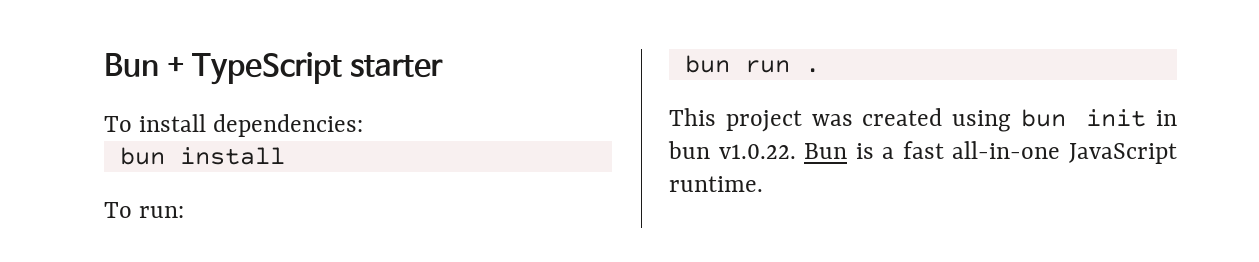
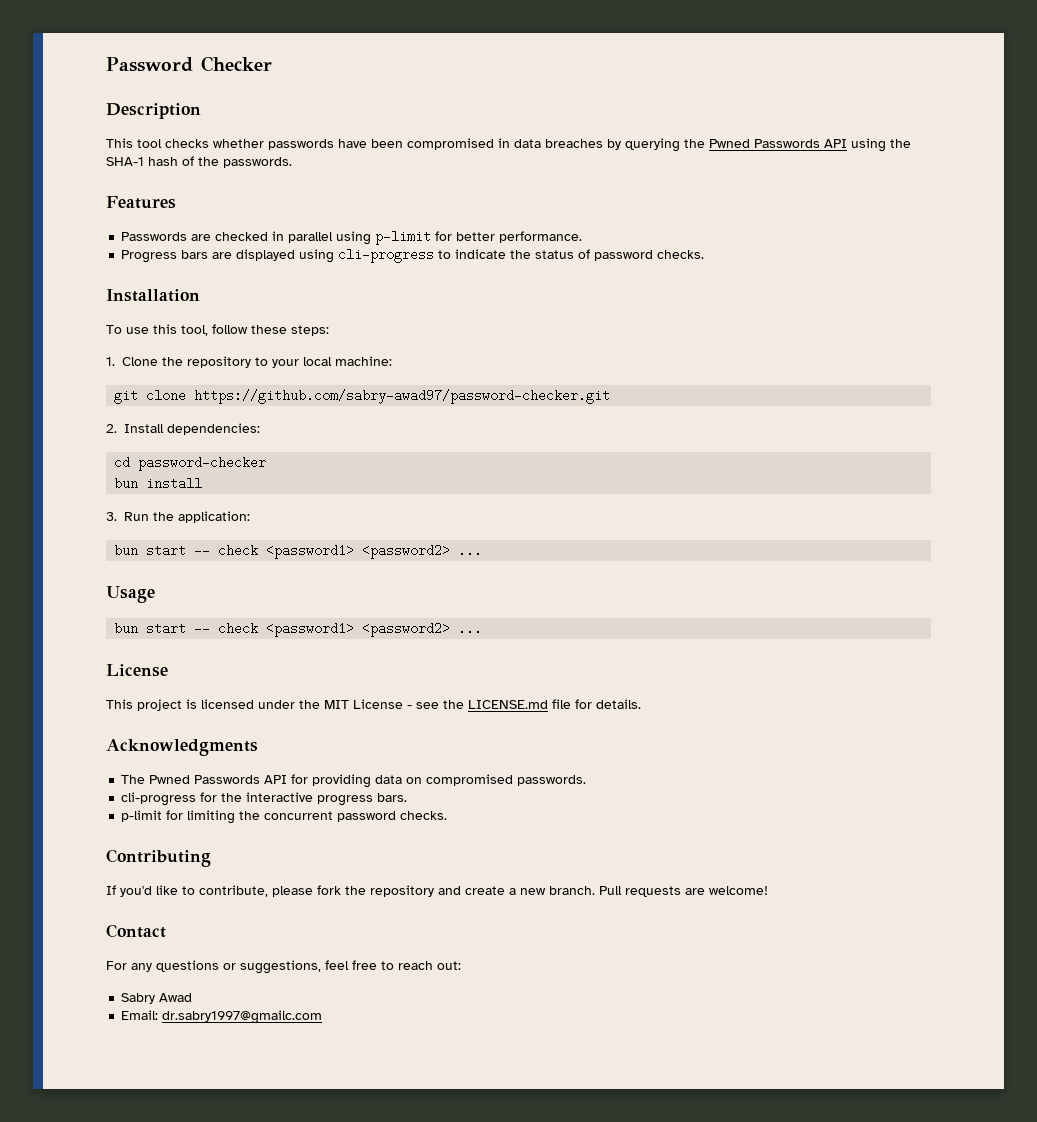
[104,52,443,85] [104,114,207,132] Bun + TypeScript starter // To install -> [106,56,272,72] [106,103,201,119] [106,138,911,152] [106,156,292,168] [106,196,176,209] [121,230,583,245] [121,248,705,263] [106,289,200,302] [106,324,329,336] [106,356,393,368] [114,389,611,404] [106,424,164,433] Password Checker // Description // This tool checks whether passwords have been compromised in data breaches by querying the Pwned Passwords API using the SHA-1 hash of the passwords. // Features // Passwords are checked in parallel using p-limit for better performance. // Progress bars are displayed using cli-progress to indicate the status of password checks. // Installation // To use this tool, follow these steps: // 1. Clone the repository to your local machine: // git clone https://github.com/sabry-awad97/password-checker.git // 2. Install
(364, 125) none -> [114,456,267,471] // cd password-checker
[104,202,185,218] [684,55,820,73] [669,108,1177,132] [668,141,1177,164] [669,176,763,192] To run: // bun run . // This project was created using bun init in bun v1.0.22. Bun is a fast all-in-one JavaScript runtime. -> [106,511,250,523] [114,544,483,559] [106,586,155,603] [114,622,483,637] [106,664,168,677] [106,699,641,711] [106,739,258,756] [121,774,587,788] [121,792,408,806] [121,810,448,824] [106,849,211,867] [106,885,768,897] [106,924,166,938] [106,960,461,974] [121,993,193,1004] [121,1010,323,1024] 3. Run the application: // bun start -- check <password1> <password2> ... // Usage // bun start -- check <password1> <password2> ... // License // This project is licensed under the MIT License - see the LICENSE.md file for details. // Acknowledgments // The Pwned Passwords API for providing data on compromised passwords. // cli-progress for the interactive progress bars. // p-limit for limiting the concurrent password checks. // Contributing // If you'd like to contribute, please fork the repository and create a new branch. Pull requests are welcome! // Contact // For any questions or suggestions, feel free to reach out: // Sabry Awad // Email: dr.sabry1997@gmailc.com

